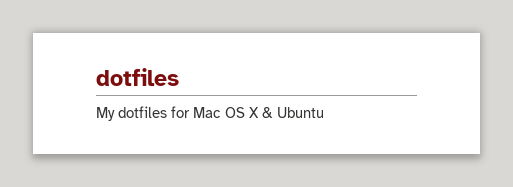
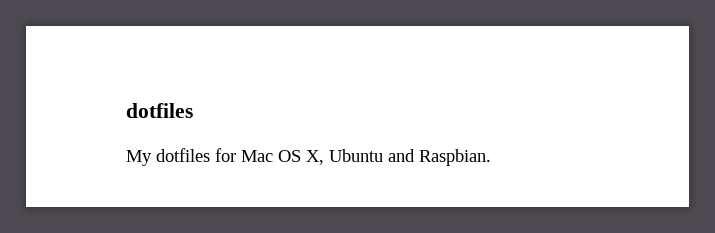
[249,107,324,118] X & Ubuntu -> [306,149,491,166] X, Ubuntu and Raspbian.

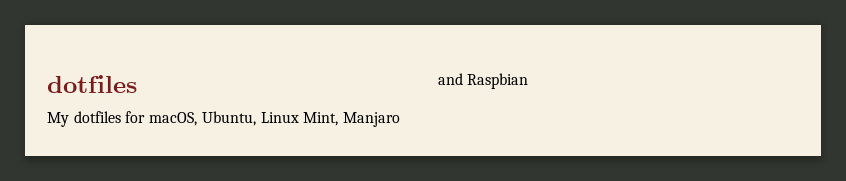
[241,149,491,166] Mac OS X, Ubuntu and Raspbian. -> [149,111,400,127] [438,73,529,89] macOS, Ubuntu, Linux Mint, Manjaro and Raspbian

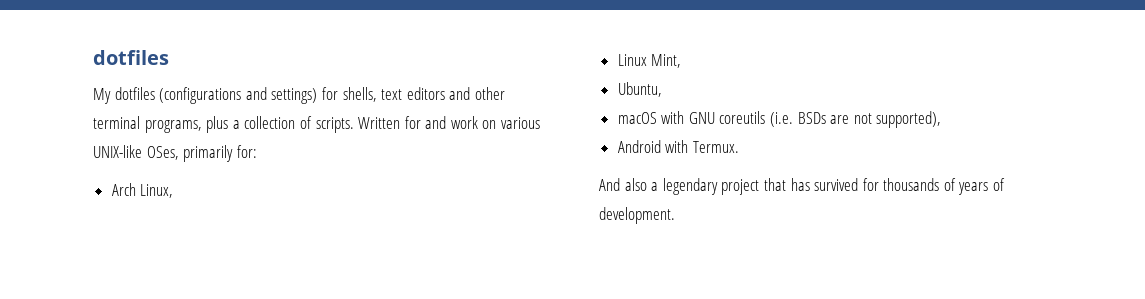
[125,111,400,127] [438,73,529,89] for macOS, Ubuntu, Linux Mint, Manjaro and Raspbian -> [159,87,505,104] [93,116,541,133] [93,145,257,162] [111,183,174,198] [617,54,682,68] [617,82,662,97] [617,111,942,128] [617,140,739,153] [599,178,1006,195] [599,207,675,224] (configurations and settings) for shells, text editors and other terminal programs, plus a collection of scripts. Written for and work on various UNIX-like OSes, primarily for: // Arch Linux, // Linux Mint, // Ubuntu, // macOS with GNU coreutils (i.e. BSDs are not supported), // Android with Termux. // And also a legendary project that has survived for thousands of years of development.

